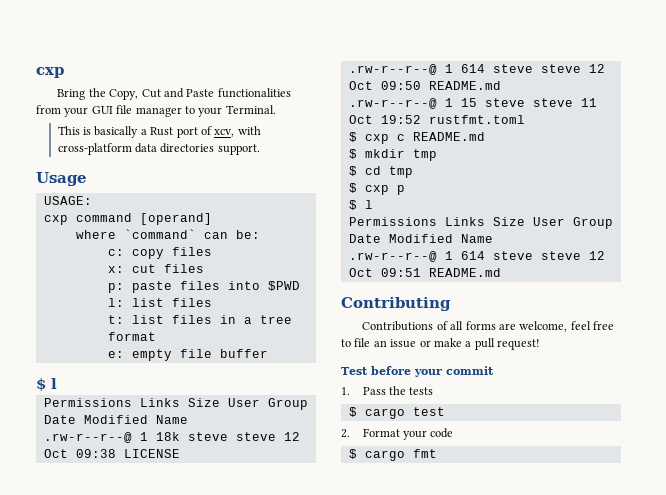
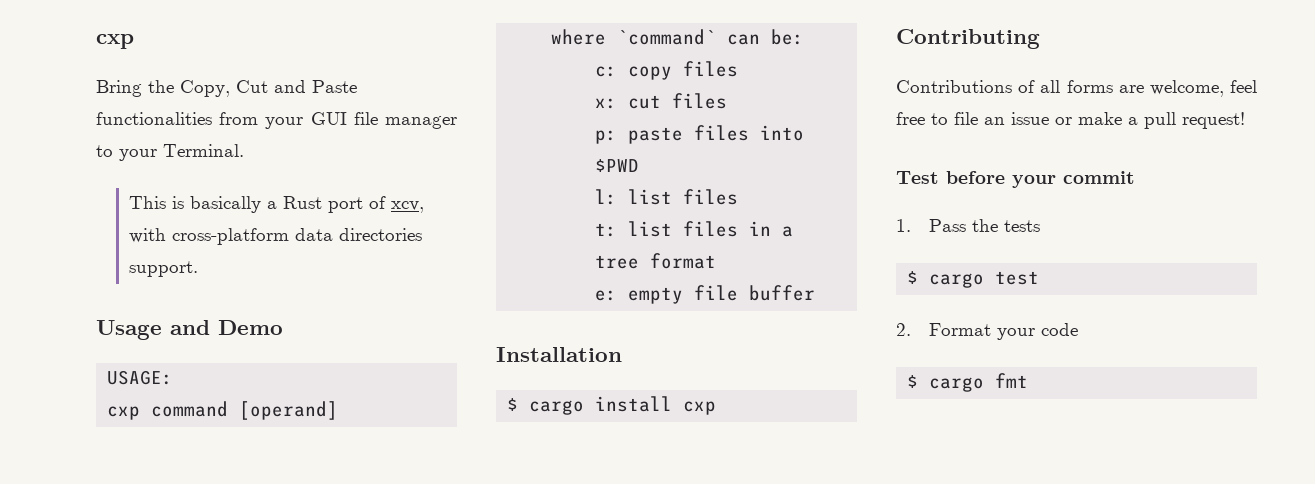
(87, 179) none -> [170,320,283,335] and Demo
[36,378,57,391] [43,398,308,410] [43,415,188,424] [43,432,300,443] [43,449,180,458] [348,64,605,75] [348,81,501,90] [348,98,597,109] [348,115,525,124] [348,132,485,144] [348,149,437,161] [348,166,413,178] [348,183,405,195] [348,200,373,210] [348,217,613,229] [348,234,493,243] [348,251,605,262] [348,268,501,277] $ l // Permissions Links Size User Group Date Modified Name // .rw-r--r--@ 1 18k steve steve 12 Oct 09:38 LICENSE // .rw-r--r--@ 1 614 steve steve 12 Oct 09:50 README.md // .rw-r--r--@ 1 15 steve steve 11 Oct 19:52 rustfmt.toml // $ cxp c README.md // $ mkdir tmp // $ cd tmp // $ cxp p // $ l // Permissions Links Size User Group Date Modified Name // .rw-r--r--@ 1 614 steve steve 12 Oct 09:51 README.md -> [496,347,622,362] [507,396,717,415] Installation // $ cargo install cxp

